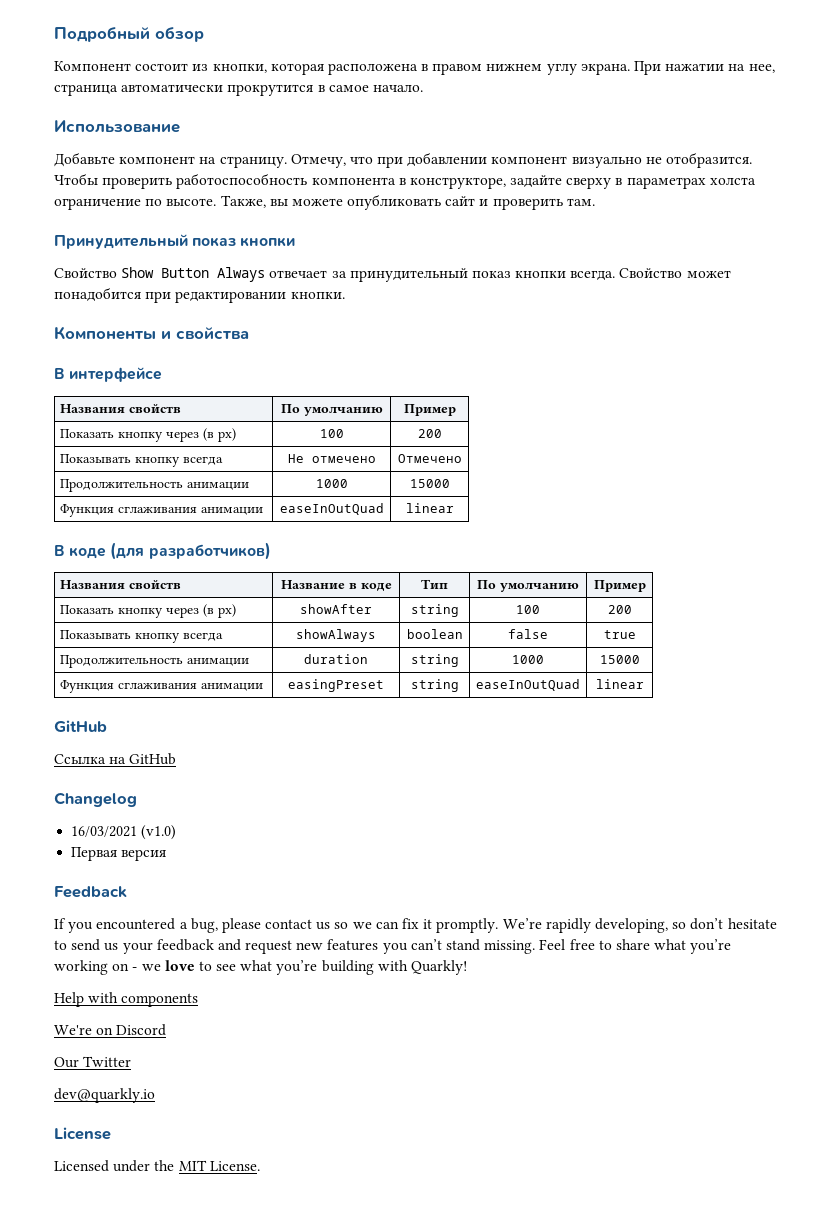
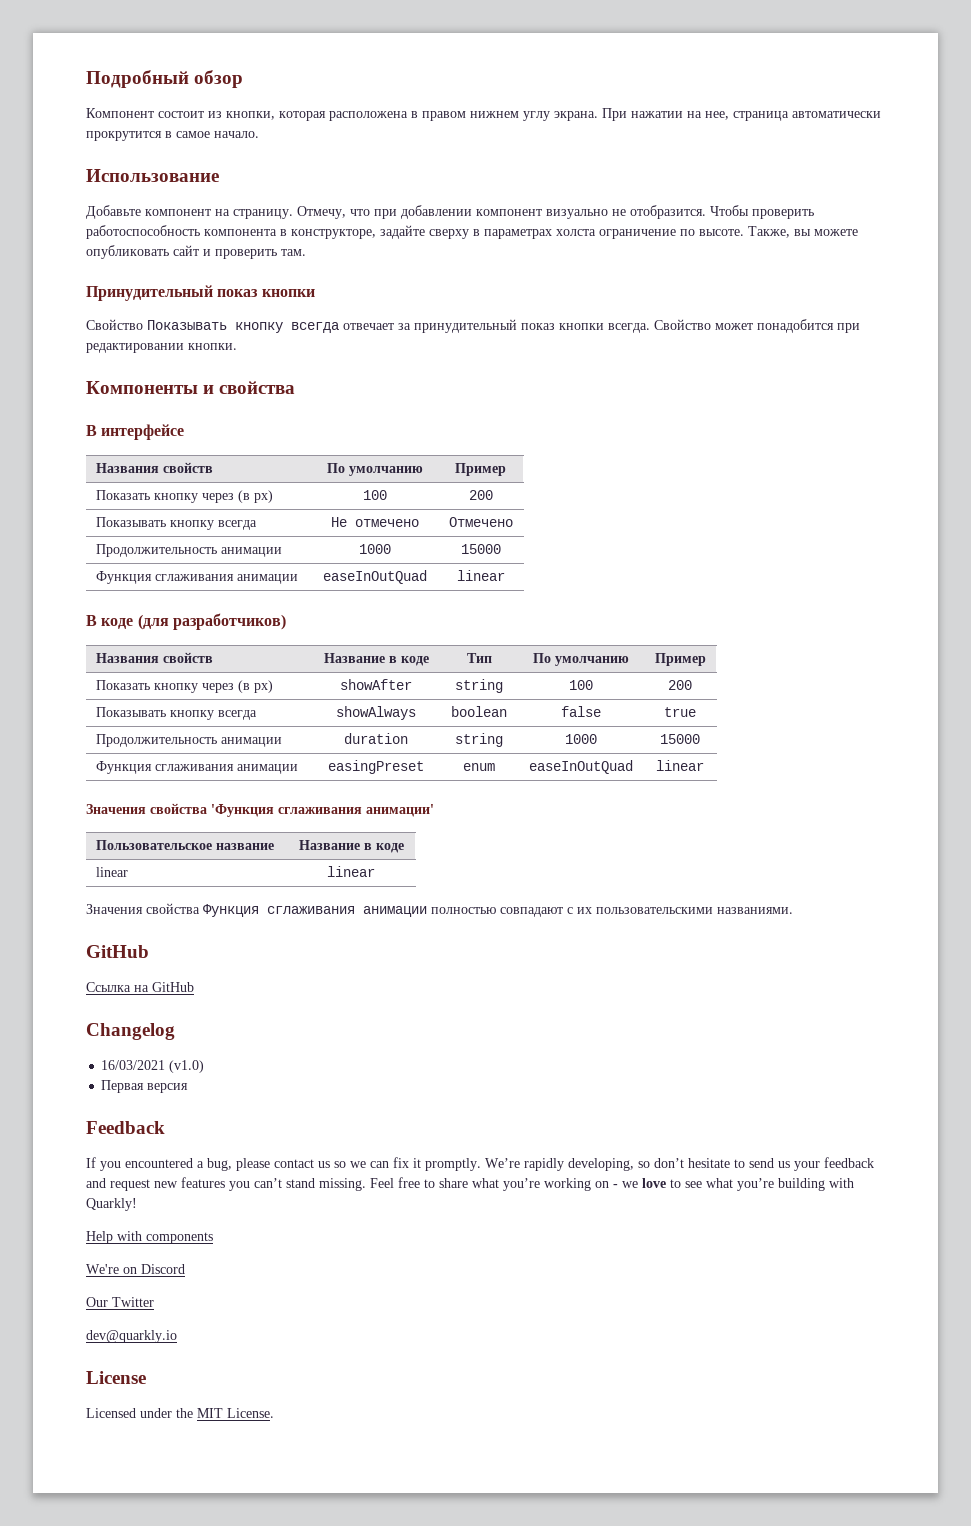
[121,267,266,282] Show Button Always -> [147,320,339,333] Показывать кнопку всегда
[410,679,459,692] [476,679,580,691] [595,679,644,689] string | easeInOutQuad | linear -> [463,763,495,771] [528,760,633,774] [656,760,704,771] [86,803,434,817] [96,840,275,850] [298,840,404,853] [96,867,129,877] [327,866,375,877] [86,903,793,917] enum | easeInOutQuad | linear // Значения свойства 'Функция сглаживания анимации' // Пользовательское название | Название в коде // linear | linear // Значения свойства Функция сглаживания анимации полностью совпадают с их пользовательскими названиями.

